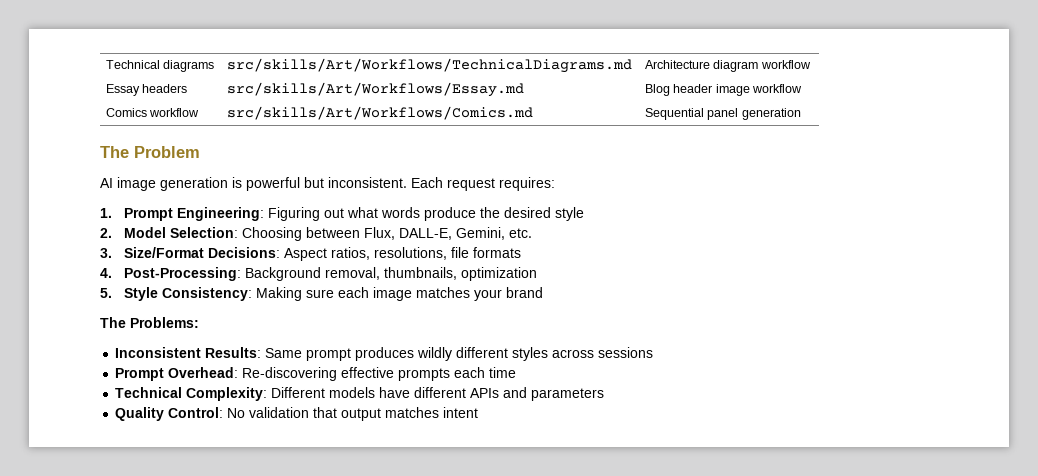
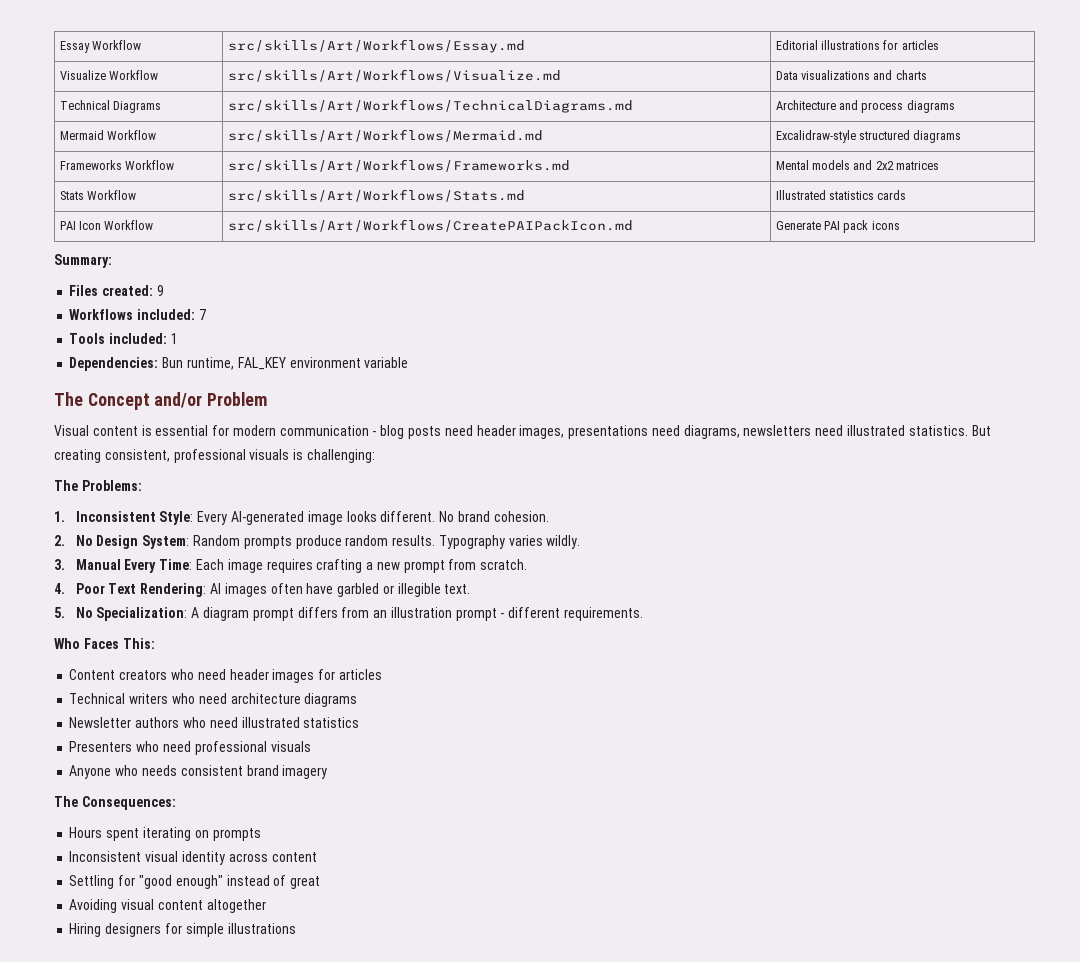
[105,60,215,72] [226,58,632,73] [644,60,811,72] [105,84,188,96] [226,82,524,97] [644,84,802,96] [105,108,200,117] [226,106,533,120] [644,108,801,120] [100,146,129,158] Technical diagrams | src/skills/Art/Workflows/TechnicalDiagrams.md | Architecture diagram workflow // Essay headers | src/skills/Art/Workflows/Essay.md | Blog header image workflow // Comics workflow | src/skills/Art/Workflows/Comics.md | Sequential panel generation // The -> [59,40,142,53] [227,39,525,53] [775,40,939,50] [59,70,159,80] [227,69,561,82] [775,70,927,80] [59,100,162,113] [227,99,633,113] [775,100,955,113] [59,130,157,140] [227,129,543,142] [775,130,962,143] [59,160,175,170] [227,159,570,172] [775,160,940,170] [59,190,137,200] [227,189,525,202] [775,190,907,200] [59,220,154,230] [227,219,633,232] [775,220,900,233] [54,254,112,268] [69,285,164,296] [69,309,206,320] [69,333,178,344] [69,357,409,371] [54,392,203,410] Essay Workflow | src/skills/Art/Workflows/Essay.md | Editorial illustrations for articles // Visualize Workflow | src/skills/Art/Workflows/Visualize.md | Data visualizations and charts // Technical Diagrams | src/skills/Art/Workflows/TechnicalDiagrams.md | Architecture and process diagrams // Mermaid Workflow | src/skills/Art/Workflows/Mermaid.md | Excalidraw-style structured diagrams // Frameworks Workflow | src/skills/Art/Workflows/Frameworks.md | Mental models and 2x2 matrices // Stats Workflow | src/skills/Art/Workflows/Stats.md | Illustrated statistics cards // PAI Icon Workflow | src/skills/Art/Workflows/CreatePAIPackIcon.md | Generate PAI pack icons // Summary: // Files created: 9 // Workflows included: 7 // Tools included: 1 // Dependencies: Bun runtime, FAL_KEY environment variable // The Concept and/or
[100,177,555,191] [100,207,585,221] [100,227,533,241] [100,247,522,261] [100,267,538,281] [100,287,544,301] [100,317,199,328] [115,347,654,361] [115,367,517,381] [115,387,605,401] [115,407,479,421] AI image generation is powerful but inconsistent. Each request requires: // 1. Prompt Engineering: Figuring out what words produce the desired style // 2. Model Selection: Choosing between Flux, DALL-E, Gemini, etc. // 3. Size/Format Decisions: Aspect ratios, resolutions, file formats // 4. Post-Processing: Background removal, thumbnails, optimization // 5. Style Consistency: Making sure each image matches your brand // The Problems: // Inconsistent Results: Same prompt produces wildly different styles across sessions // Prompt Overhead: Re-discovering effective prompts each time // Technical Complexity: Different models have different APIs and parameters // Quality Control: No validation that output matches intent -> [54,425,991,439] [54,449,375,463] [54,480,142,491] [54,511,549,525] [54,535,581,549] [54,559,528,573] [54,583,471,597] [54,607,644,621] [54,638,155,649] [69,669,382,683] [69,693,358,707] [69,717,360,728] [69,741,311,755] [69,765,328,779] [54,796,176,810] [69,827,261,841] [69,851,317,865] [69,875,321,889] [69,899,266,913] [69,923,296,937] Visual content is essential for modern communication - blog posts need header images, presentations need diagrams, newsletters need illustrated statistics. But creating consistent, professional visuals is challenging: // The Problems: // 1. Inconsistent Style: Every AI-generated image looks different. No brand cohesion. // 2. No Design System: Random prompts produce random results. Typography varies wildly. // 3. Manual Every Time: Each image requires crafting a new prompt from scratch. // 4. Poor Text Rendering: AI images often have garbled or illegible text. // 5. No Specialization: A diagram prompt differs from an illustration prompt - different requirements. // Who Faces This: // Content creators who need header images for articles // Technical writers who need architecture diagrams // Newsletter authors who need illustrated statistics // Presenters who need professional visuals // Anyone who needs consistent brand imagery // The Consequences: // Hours spent iterating on prompts // Inconsistent visual identity across content // Settling for "good enough" instead of great // Avoiding visual content altogether // Hiring designers for simple illustrations

